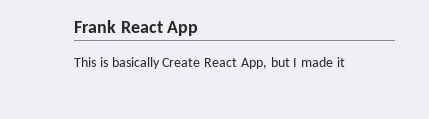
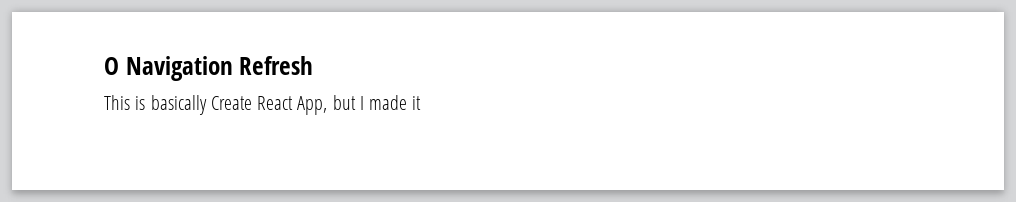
[74,20,199,36] Frank React App -> [104,56,314,81] O Navigation Refresh

